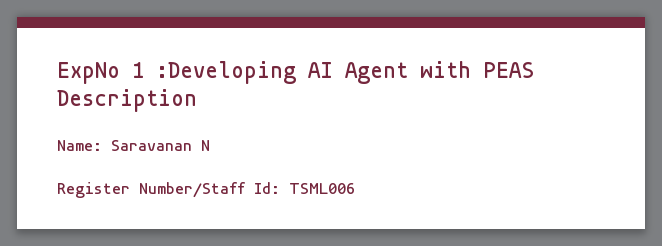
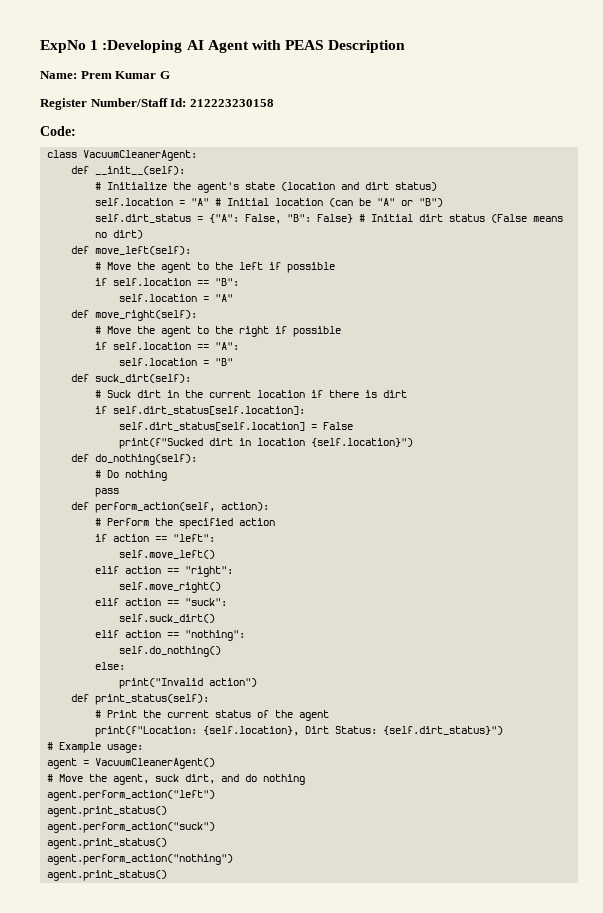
[111,140,210,151] Saravanan N -> [80,71,170,79] Prem Kumar G
[289,183,355,194] TSML006 -> [189,99,274,107] [40,126,76,136] [46,150,197,161] [70,166,185,175] [94,182,437,193] [94,198,443,207] [94,214,563,224] [94,230,143,239] [70,246,191,255] [94,262,335,273] [94,278,239,286] [118,294,233,302] [70,310,197,321] [94,326,341,337] [94,342,239,350] [118,358,233,366] [70,374,191,383] [94,390,407,398] [94,406,305,415] [118,422,353,431] [118,438,413,449] [70,454,197,465] [94,470,167,481] [94,488,119,497] [70,502,269,513] [94,518,275,529] [94,534,215,542] [118,550,215,559] [94,566,233,577] [118,582,221,593] [94,598,227,606] [118,614,215,623] [94,630,245,641] [118,646,221,657] [94,662,125,670] [118,678,257,689] [70,694,209,705] [94,710,329,721] [94,726,503,737] [46,742,143,753] [46,758,215,769] [46,774,305,785] [46,790,215,801] [46,806,167,817] [46,822,215,833] [46,838,167,849] [46,854,233,865] [46,870,167,881] 212223230158 // Code: // class VacuumCleanerAgent: // def __init__(self): // # Initialize the agent's state (location and dirt status) // self.location = "A" # Initial location (can be "A" or "B") // self.dirt_status = {"A": False, "B": False} # Initial dirt status (False means no dirt) // def move_left(self): // # Move the agent to the left if possible // if self.location == "B": // self.location = "A" // def move_right(self): // # Move the agent to the right if possible // if self.location == "A": // self.location = "B" // def suck_dirt(self): // # Suck dirt in the current location if there is dirt // if self.dirt_status[self.location]: // self.dirt_status[self.location] = False // print(f"Sucked dirt in location {self.location}") // def do_nothing(self): // # Do nothing // pass // def perform_action(self, action): // # Perform the specified action // if action == "left": // self.move_left() // elif action == "right": // self.move_right() // elif action == "suck": // self.suck_dirt() // elif action == "nothing": // self.do_nothing() // else: // print("Invalid action") // def print_status(self): // # Print the current status of the agent // print(f"Location: {self.location}, Dirt Status: {self.dirt_status}") // # Example usage: // agent = VacuumCleanerAgent() // # Move the agent, suck dirt, and do nothing // agent.perform_action("left") // agent.print_status() // agent.perform_action("suck") // agent.print_status() // agent.perform_action("nothing") // agent.print_status()

